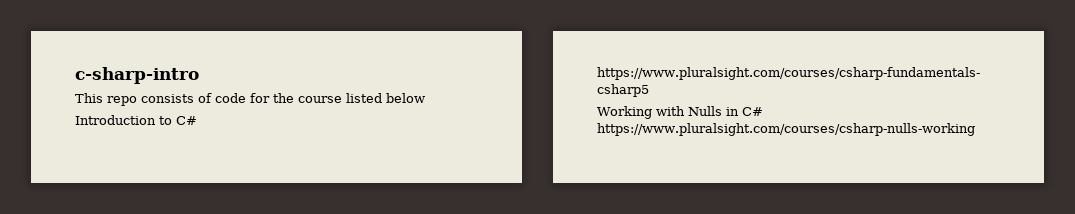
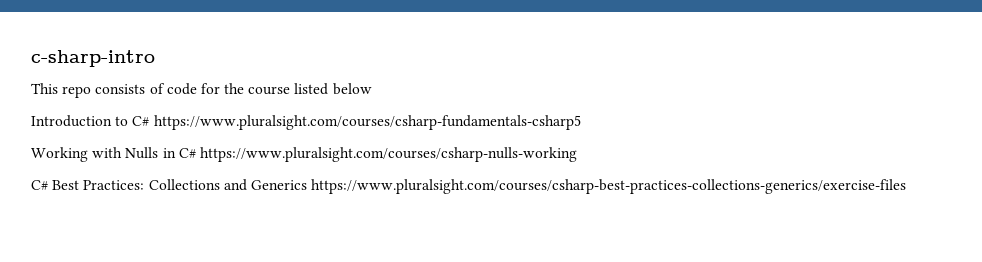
(975, 129) none -> [31,179,907,194] // C# Best Practices: Collections and Generics https://www.pluralsight.com/courses/csharp-best-practices-collections-generics/exercise-files

